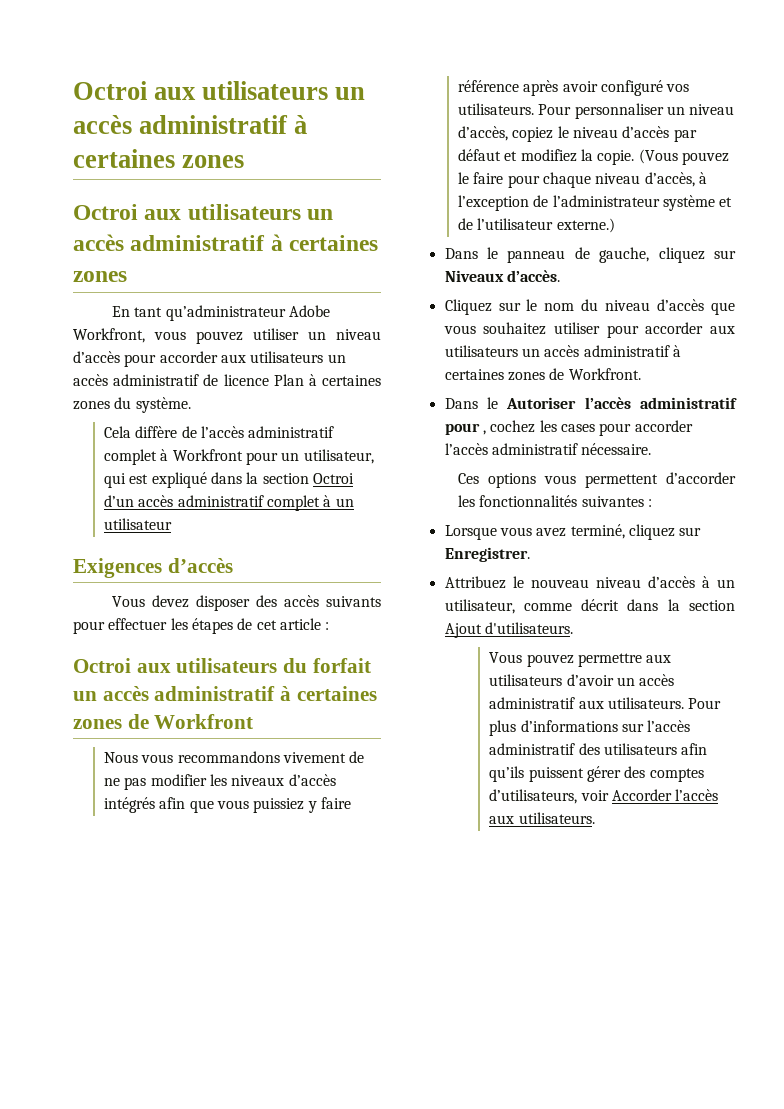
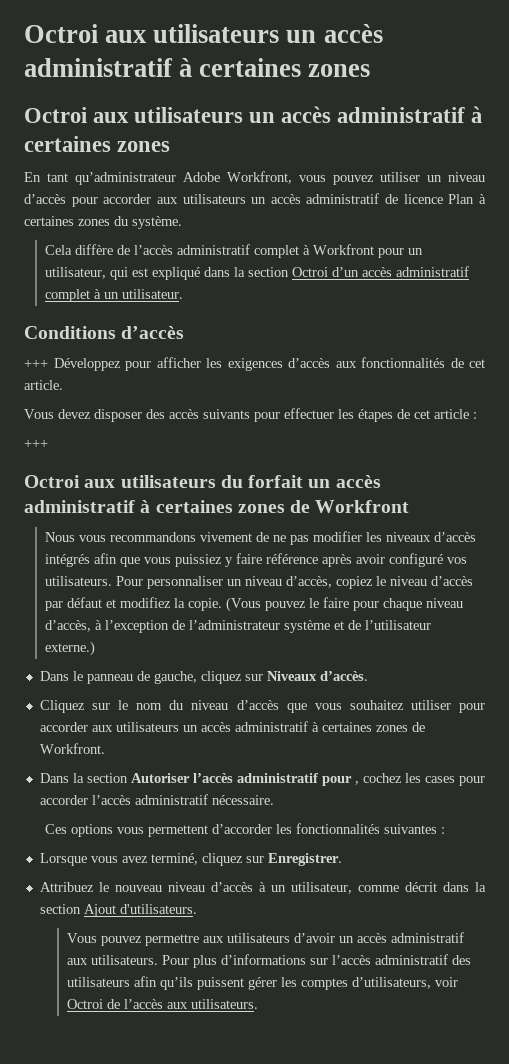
[104,518,173,530] [73,558,233,578] utilisateur // Exigences d’accès -> [122,289,184,299] [24,326,185,339] [24,357,485,371] [24,380,63,390] utilisateur. // Conditions d’accès // +++ Développez pour afficher les exigences d’accès aux fonctionnalités de cet article.
(330, 626) none -> [24,439,48,448] // +++
[486,397,498,409] le -> [72,773,128,783] la section
[624,766,646,778] des -> [280,977,297,987] les
[611,789,672,801] Accorder -> [66,999,120,1009] Octroi de

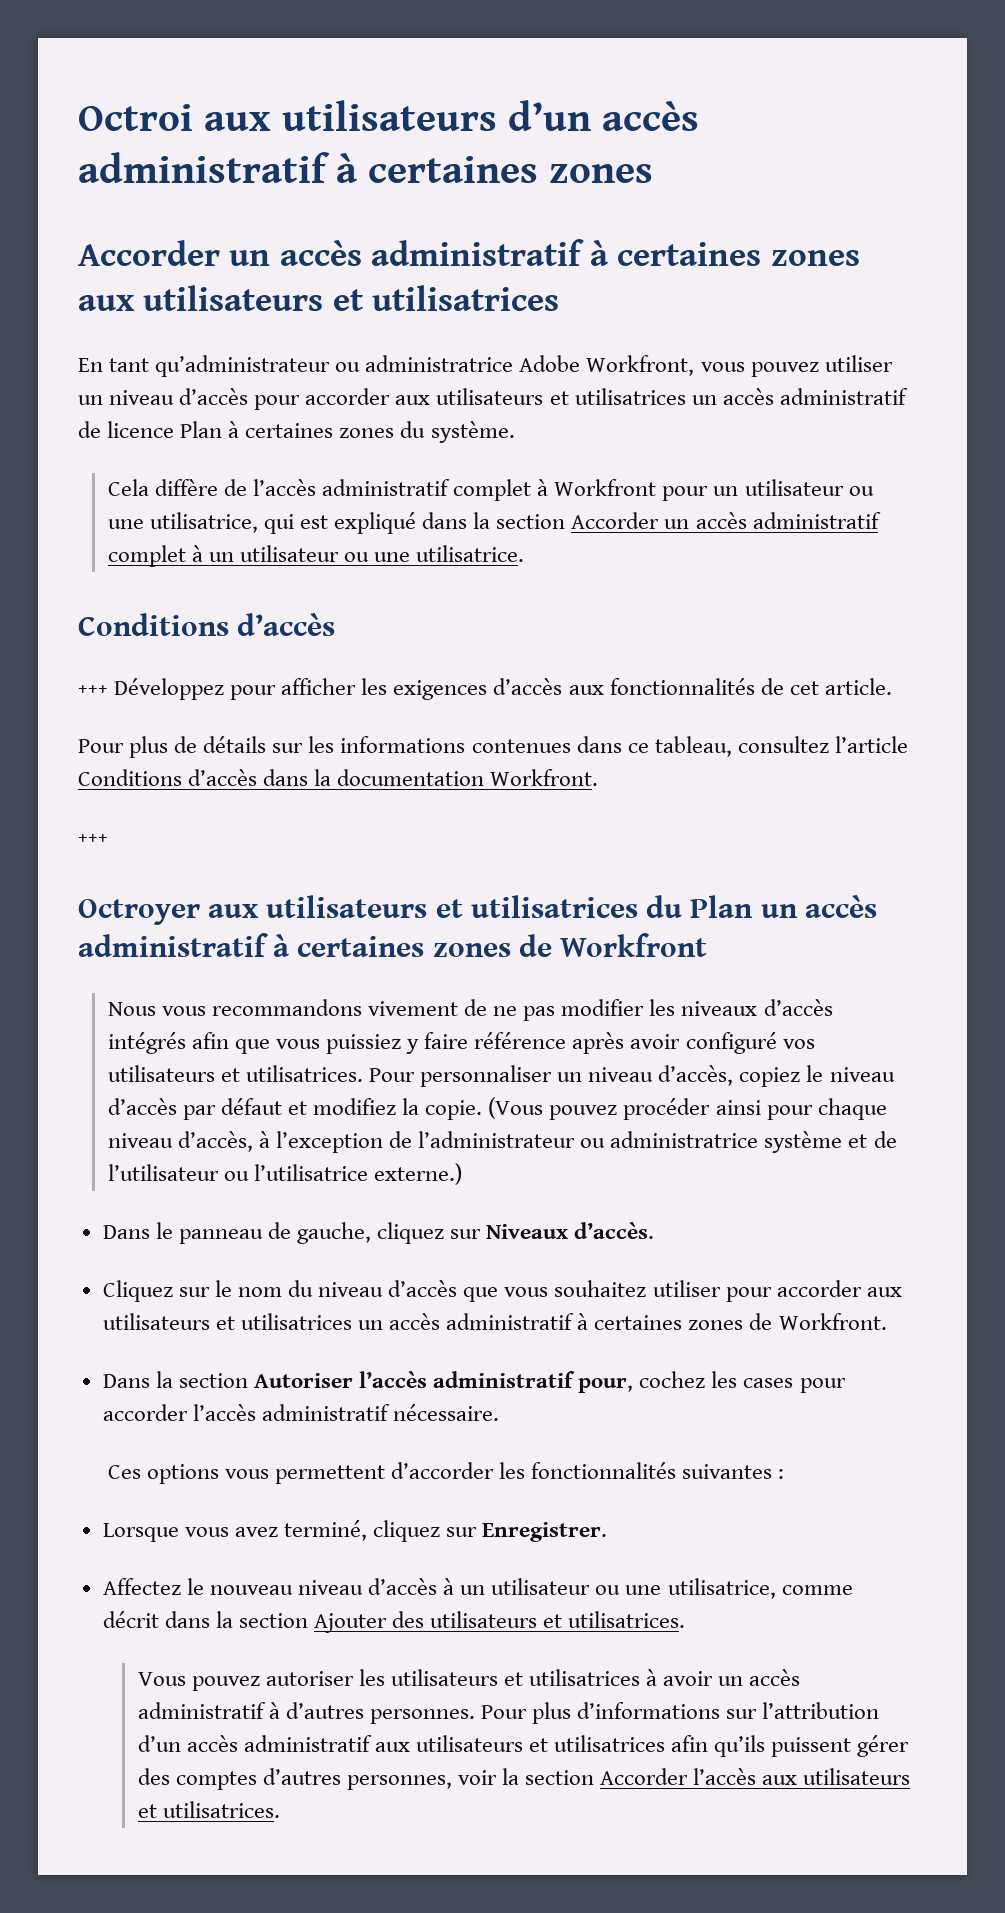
[24,24,383,43] [24,58,371,77] [24,106,483,123] [24,136,171,152] Octroi aux utilisateurs un accès administratif à certaines zones // Octroi aux utilisateurs un accès administratif à certaines zones -> [78,100,699,131] [78,152,653,183] [78,239,860,266] [78,285,560,311] Octroi aux utilisateurs d’un accès administratif à certaines zones // Accorder un accès administratif à certaines zones aux utilisateurs et utilisatrices
(176, 178) none -> [335,355,514,372] ou administratrice
(246, 199) none -> [549,388,686,405] et utilisatrices
[45,267,107,279] utilisateur, -> [744,479,874,496] [107,512,258,533] utilisateur ou une utilisatrice,
[292,267,360,277] Octroi d’un -> [571,512,690,529] Accorder un
[122,289,184,299] utilisateur. -> [240,545,525,562] utilisateur ou une utilisatrice.
[24,408,477,422] Vous devez disposer des accès suivants pour effectuer les étapes de cet article : -> [78,736,908,758] [78,769,599,786] Pour plus de détails sur les informations contenues dans ce tableau, consultez l’article Conditions d’accès dans la documentation Workfront.
[24,475,304,488] Octroi aux utilisateurs du forfait -> [78,895,754,925] Octroyer aux utilisateurs et utilisatrices du Plan
[45,576,113,586] utilisateurs. -> [107,1065,363,1082] utilisateurs et utilisatrices.
[309,597,350,608] le faire -> [623,1098,761,1120] procéder ainsi
(281, 625) none -> [580,1131,759,1148] ou administratrice
(432, 625) none -> [223,1164,368,1181] ou l’utilisatrice
(179, 727) none -> [215,1313,352,1330] et utilisatrices
[321,776,359,786] pour , -> [578,1378,634,1393] pour,
[39,882,94,892] Attribuez -> [102,1578,181,1595] Affectez
[290,882,352,894] utilisateur, -> [491,1578,776,1599] utilisateur ou une utilisatrice,
[83,904,197,917] [66,932,464,946] [66,954,471,968] [66,976,458,990] [66,999,258,1009] Ajout d'utilisateurs. // Vous pouvez permettre aux utilisateurs d’avoir un accès administratif aux utilisateurs. Pour plus d’informations sur l’accès administratif des utilisateurs afin qu’ils puissent gérer les comptes d’utilisateurs, voir Octroi de l’accès aux utilisateurs. -> [314,1611,686,1633] [137,1669,801,1691] [137,1702,880,1724] [137,1735,910,1757] [137,1768,911,1790] [137,1801,280,1818] Ajouter des utilisateurs et utilisatrices. // Vous pouvez autoriser les utilisateurs et utilisatrices à avoir un accès administratif à d’autres personnes. Pour plus d’informations sur l’attribution d’un accès administratif aux utilisateurs et utilisatrices afin qu’ils puissent gérer des comptes d’autres personnes, voir la section Accorder l’accès aux utilisateurs et utilisatrices.

